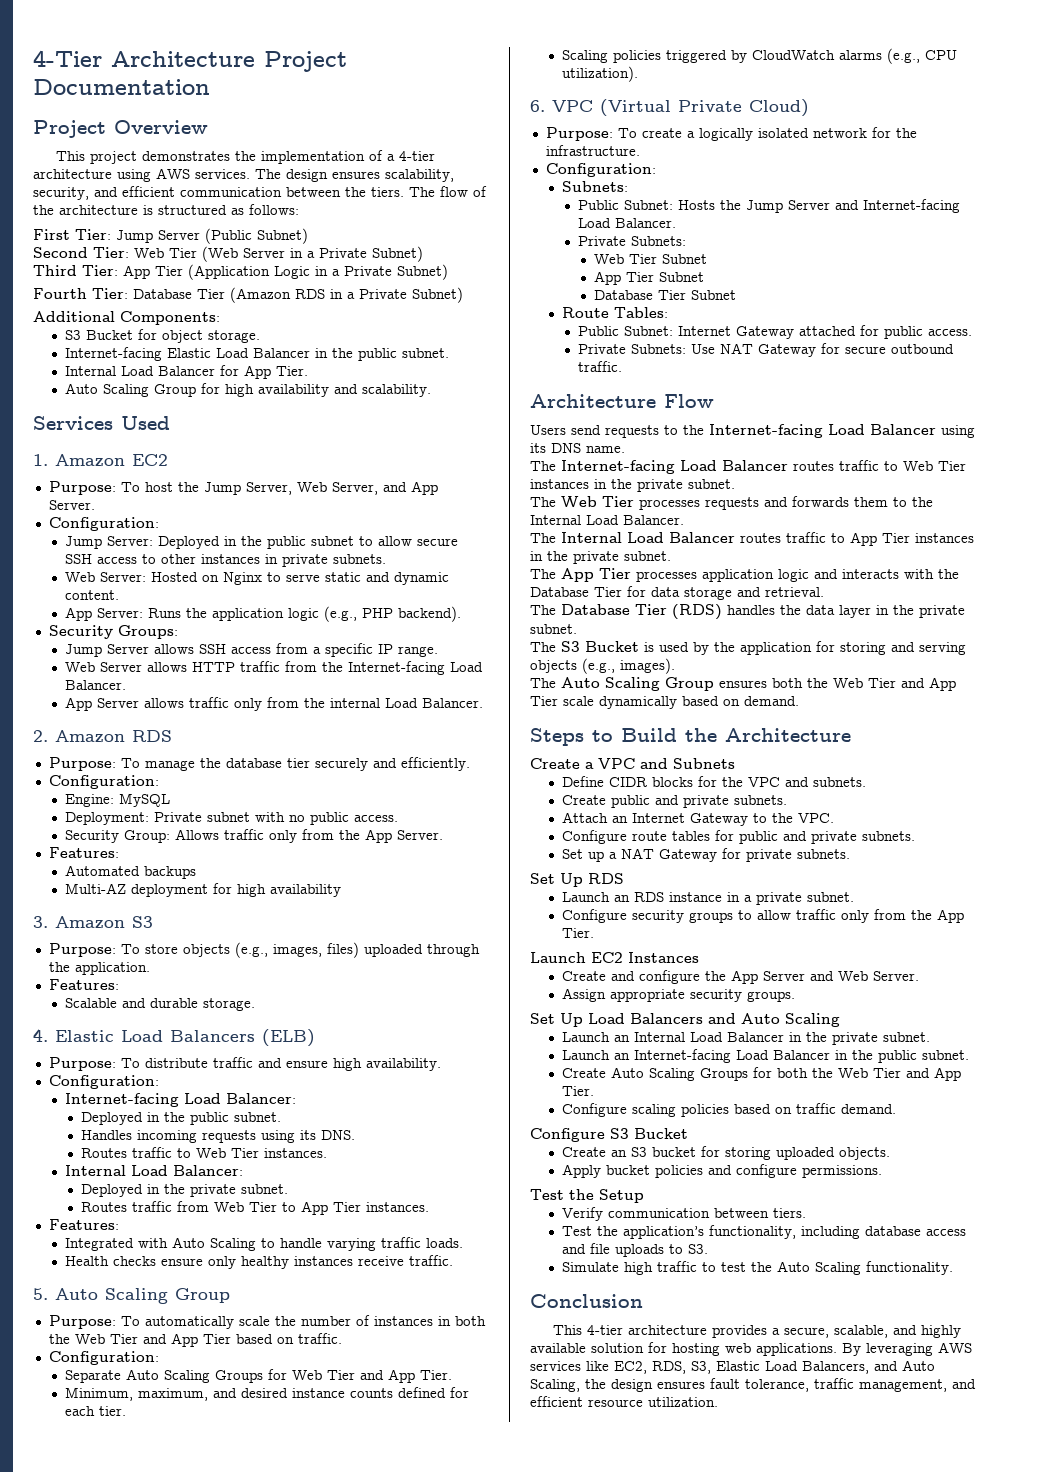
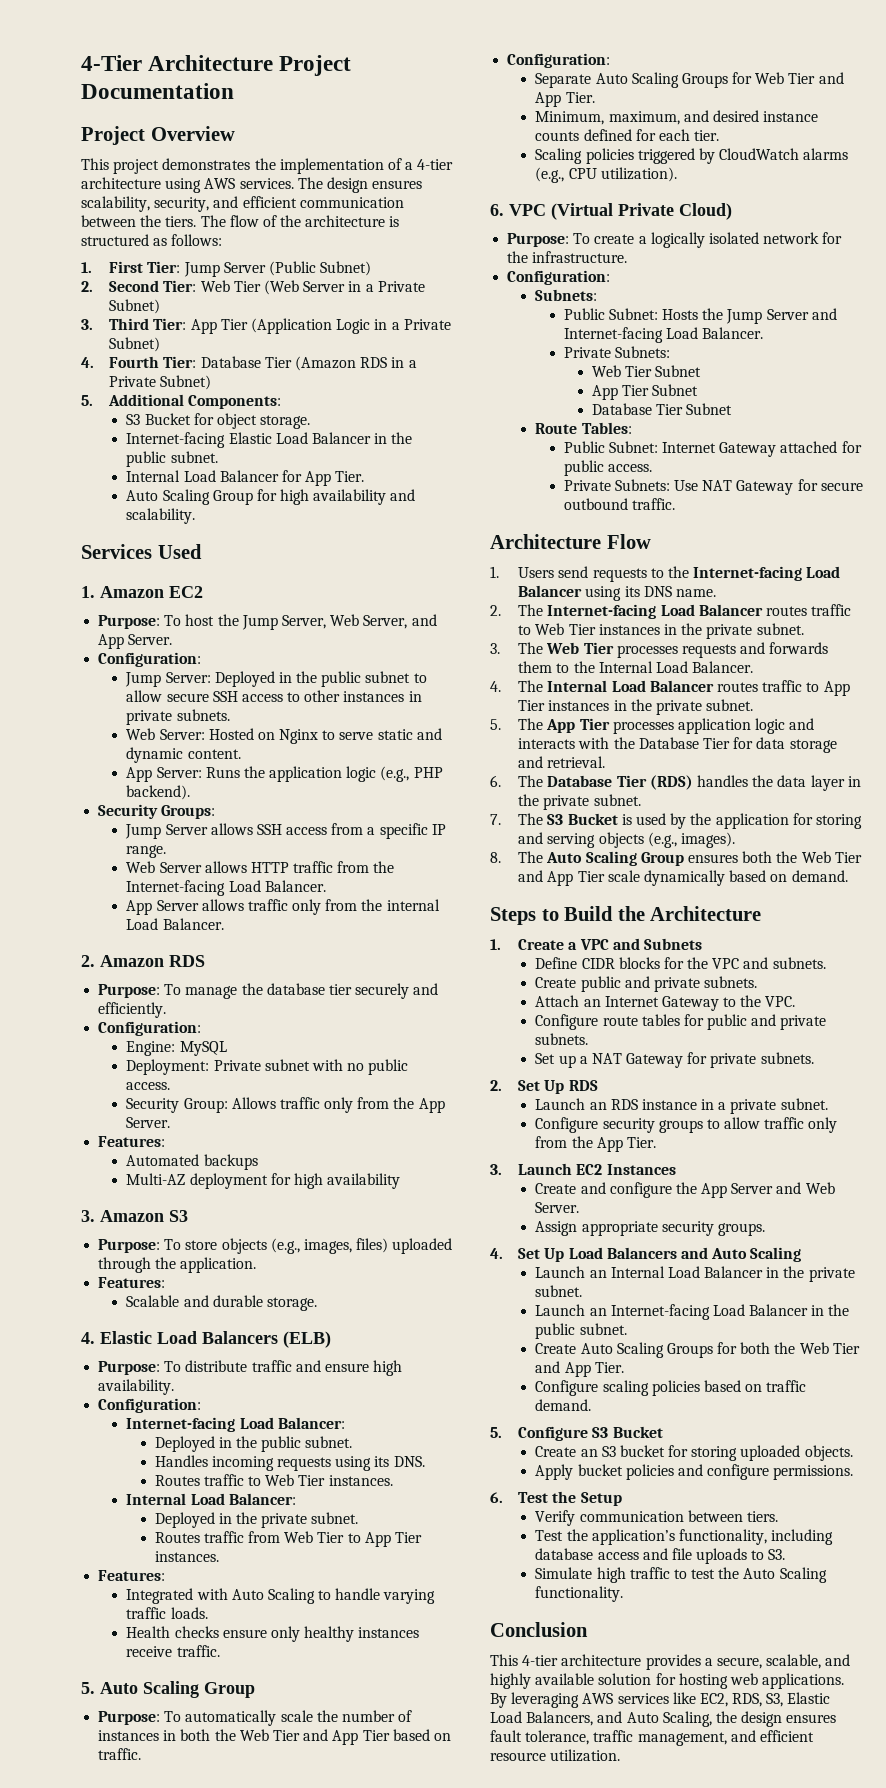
(299, 209) none -> [81,262,92,273] 1.
(308, 236) none -> [81,281,93,292] 2.
(423, 254) none -> [81,319,93,330] 3.
(448, 272) none -> [81,357,94,368] 4.
(463, 295) none -> [81,395,93,406] 5.
(714, 401) none -> [490,566,499,578] 1.
(625, 449) none -> [490,605,501,616] 2.
(735, 484) none -> [490,643,500,654] 3.
(684, 520) none -> [490,681,501,692] 4.
(671, 556) none -> [490,719,501,730] 5.
(824, 592) none -> [490,775,501,787] 6.
(577, 629) none -> [490,814,501,825] 7.
(675, 666) none -> [490,852,501,863] 8.
(851, 735) none -> [490,939,501,950] 1.
(850, 854) none -> [490,1080,502,1091] 2.
(594, 933) none -> [490,1164,502,1175] 3.
(795, 996) none -> [490,1248,503,1259] 4.
(896, 1109) none -> [490,1427,502,1438] 5.
(882, 1171) none -> [490,1492,503,1503] 6.

